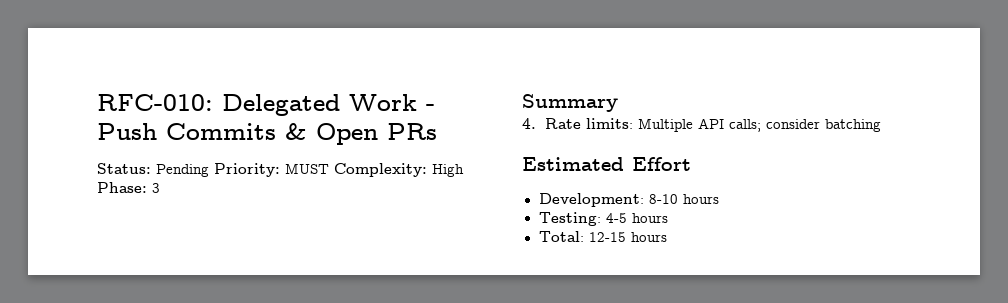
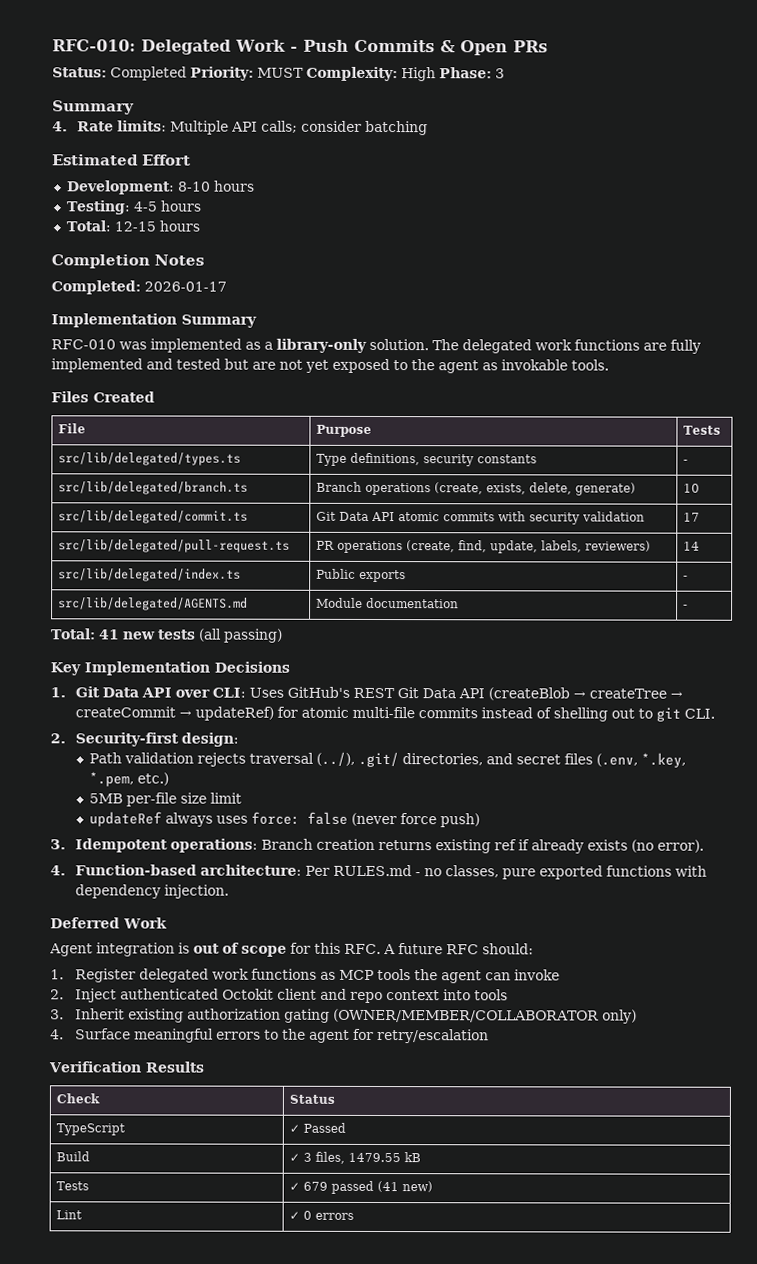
[156,164,209,177] Pending -> [110,66,187,81] Completed
(667, 237) none -> [51,254,204,269] [51,280,227,295] [51,313,257,328] [51,338,701,354] [51,358,609,374] [51,391,155,403] [58,423,87,434] [316,424,373,437] [683,425,722,435] [58,452,242,466] [316,452,538,467] [683,459,689,464] [58,481,249,495] [316,481,637,496] [683,483,701,493] [58,510,249,524] [316,511,646,525] [683,512,701,522] [58,539,291,553] [316,540,652,554] [683,541,701,551] [58,568,242,582] [316,568,407,583] [683,575,689,580] [58,597,249,611] [316,597,460,609] [683,604,689,609] [50,628,283,643] [50,661,290,676] [50,686,683,701] [74,706,715,722] [50,732,239,747] [89,751,687,768] [89,771,170,787] [89,792,243,807] [89,811,481,828] [50,838,704,854] [50,864,707,880] [74,884,229,899] [50,917,167,929] [49,942,534,957] [50,968,560,984] [50,988,508,1004] [50,1008,637,1024] [50,1028,489,1044] [49,1061,205,1073] [56,1093,101,1104] [289,1094,336,1104] [56,1123,126,1136] [289,1122,347,1133] [56,1151,91,1162] [289,1151,422,1164] [56,1181,90,1191] [289,1180,434,1194] [56,1210,83,1220] [289,1210,355,1220] // Completion Notes // Completed: 2026-01-17 // Implementation Summary // RFC-010 was implemented as a library-only solution. The delegated work functions are fully implemented and tested but are not yet exposed to the agent as invokable tools. // Files Created // File | Purpose | Tests // src/lib/delegated/types.ts | Type definitions, security constants | - // src/lib/delegated/branch.ts | Branch operations (create, exists, delete, generate) | 10 // src/lib/delegated/commit.ts | Git Data API atomic commits with security validation | 17 // src/lib/delegated/pull-request.ts | PR operations (create, find, update, labels, reviewers) | 14 // src/lib/delegated/index.ts | Public exports | - // src/lib/delegated/AGENTS.md | Module documentation | - // Total: 41 new tests (all passing) // Key Implementation Decisions // 1. Git Data API over CLI: Uses GitHub's REST Git Data API (createBlob → createTree → createCommit → updateRef) for atomic multi-file commits instead of shelling out to git CLI. // 2. Security-first design: // Path validation rejects traversal (../), .git/ directories, and secret files (.env, *.key, *.pem, etc.) // 5MB per-file size limit // updateRef always uses force: false (never force push) // 3. Idempotent operations: Branch creation returns existing ref if already exists (no error). // 4. Function-based architecture: Per RULES.md - no classes, pure exported functions with dependency injection. // Deferred Work // Agent integration is out of scope for this RFC. A future RFC should: // 1. Register delegated work functions as MCP tools the agent can invoke // 2. Inject authenticated Octokit client and repo context into tools // 3. Inherit existing authorization gating (OWNER/MEMBER/COLLABORATOR only) // 4. Surface meaningful errors to the agent for retry/escalation // Verification Results // Check | Status // TypeScript | ✓ Passed // Build | ✓ 3 files, 1479.55 kB // Tests | ✓ 679 passed (41 new) // Lint | ✓ 0 errors

